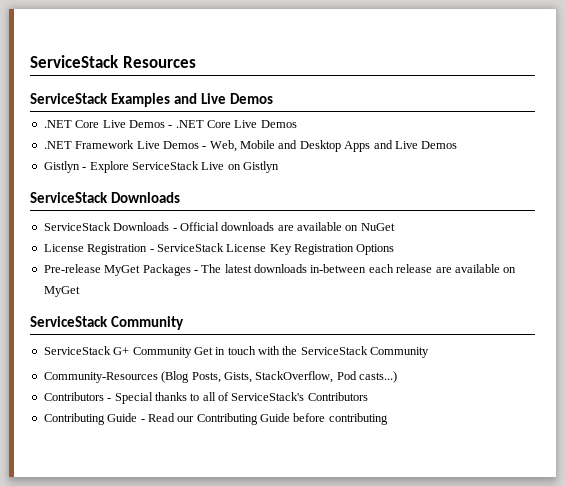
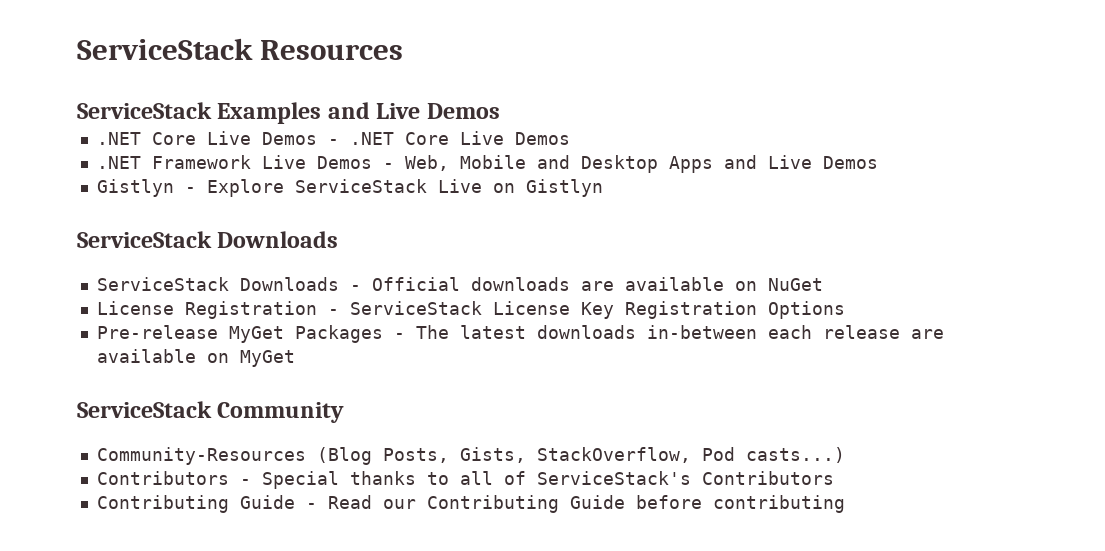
[43,346,430,358] // ServiceStack G+ Community Get in touch with the ServiceStack Community -> (345, 412) none

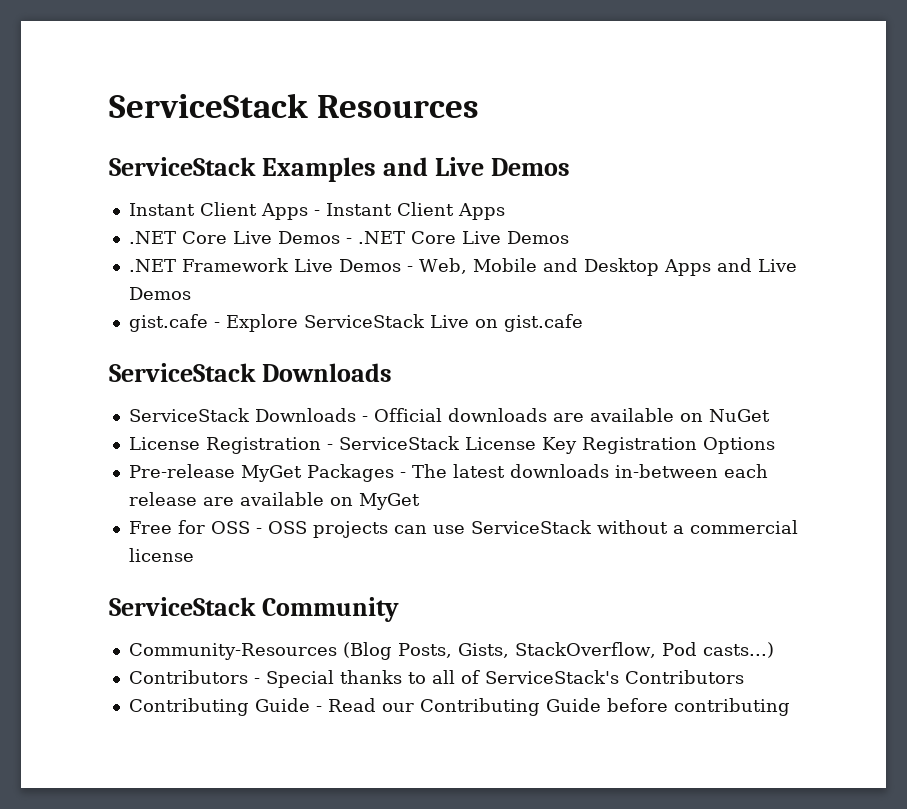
(500, 111) none -> [128,202,505,220] // Instant Client Apps - Instant Client Apps
[96,179,174,197] Gistlyn -> [128,314,208,332] gist.cafe
[525,179,603,197] Gistlyn -> [503,314,583,332] gist.cafe
(295, 358) none -> [128,520,798,538] [128,548,194,562] // Free for OSS - OSS projects can use ServiceStack without a commercial license

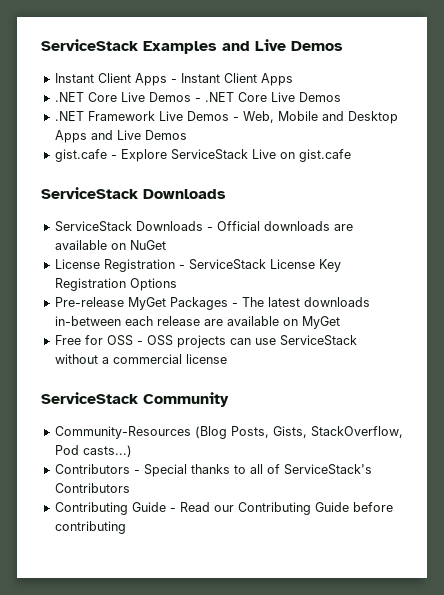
[109,93,480,118] [109,157,256,176] ServiceStack Resources // ServiceStack -> [41,39,139,51] ServiceStack

